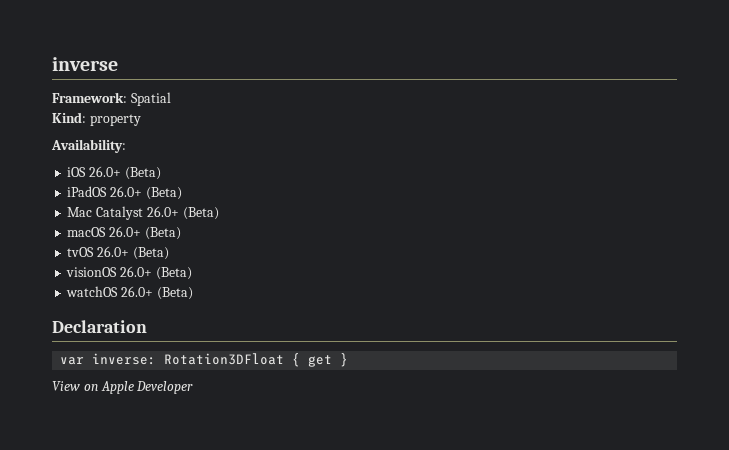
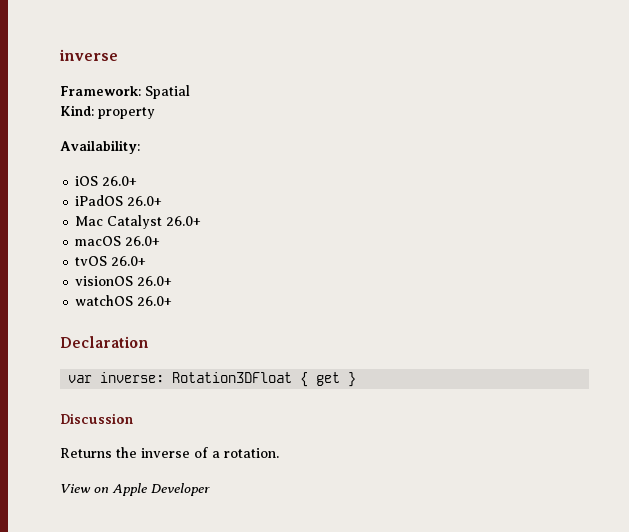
[124,167,161,180] (Beta) -> (138, 181) none
[145,187,182,200] (Beta) -> (163, 201) none
[182,207,219,220] (Beta) -> (202, 221) none
[144,227,181,240] (Beta) -> (161, 241) none
[132,247,169,260] (Beta) -> (147, 261) none
[155,267,192,280] (Beta) -> (173, 281) none
[156,287,193,300] (Beta) -> (173, 301) none
(349, 360) none -> [60,413,133,424] [60,447,279,458] // Discussion // Returns the inverse of a rotation.

